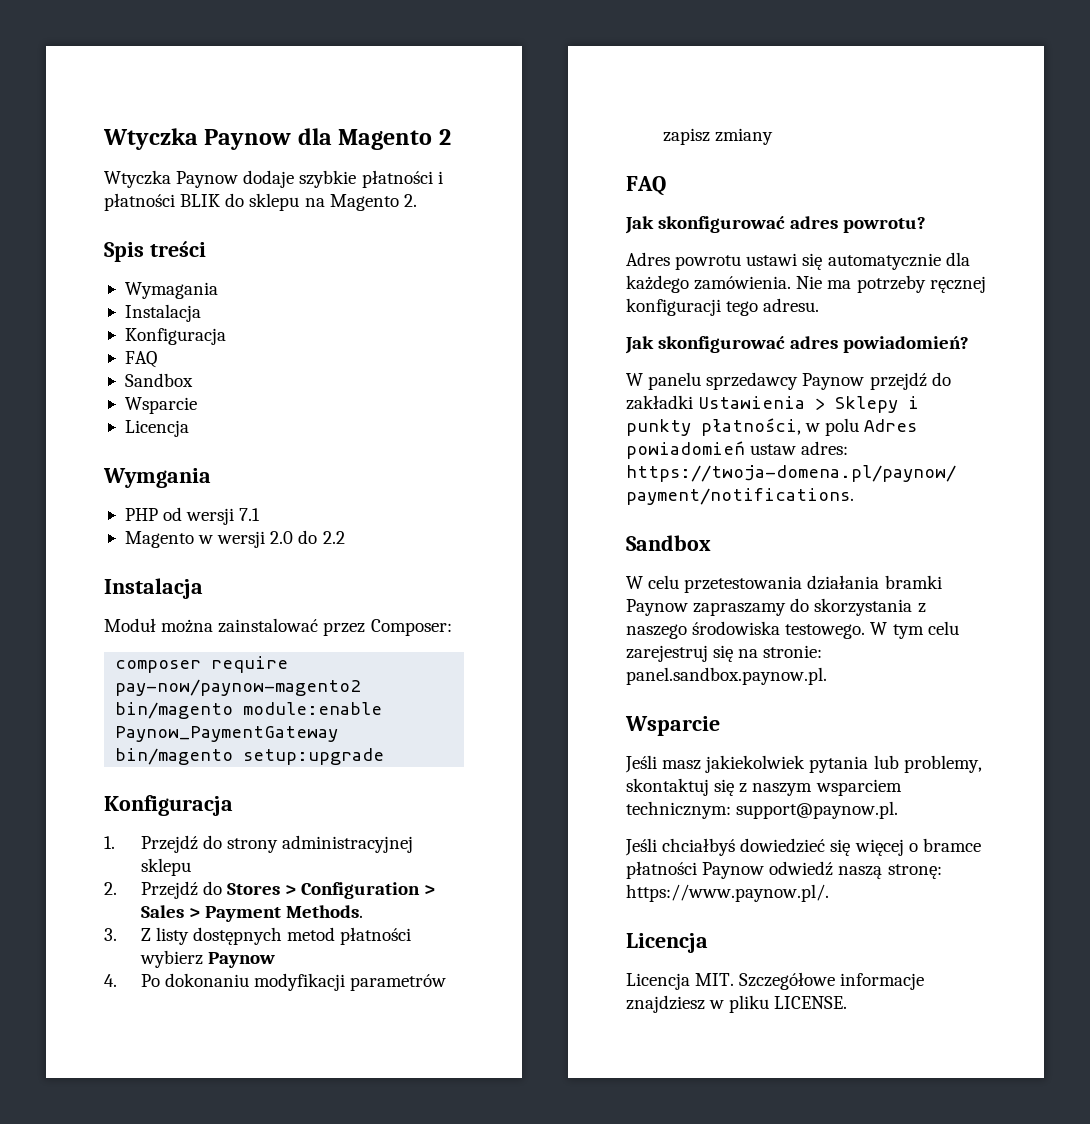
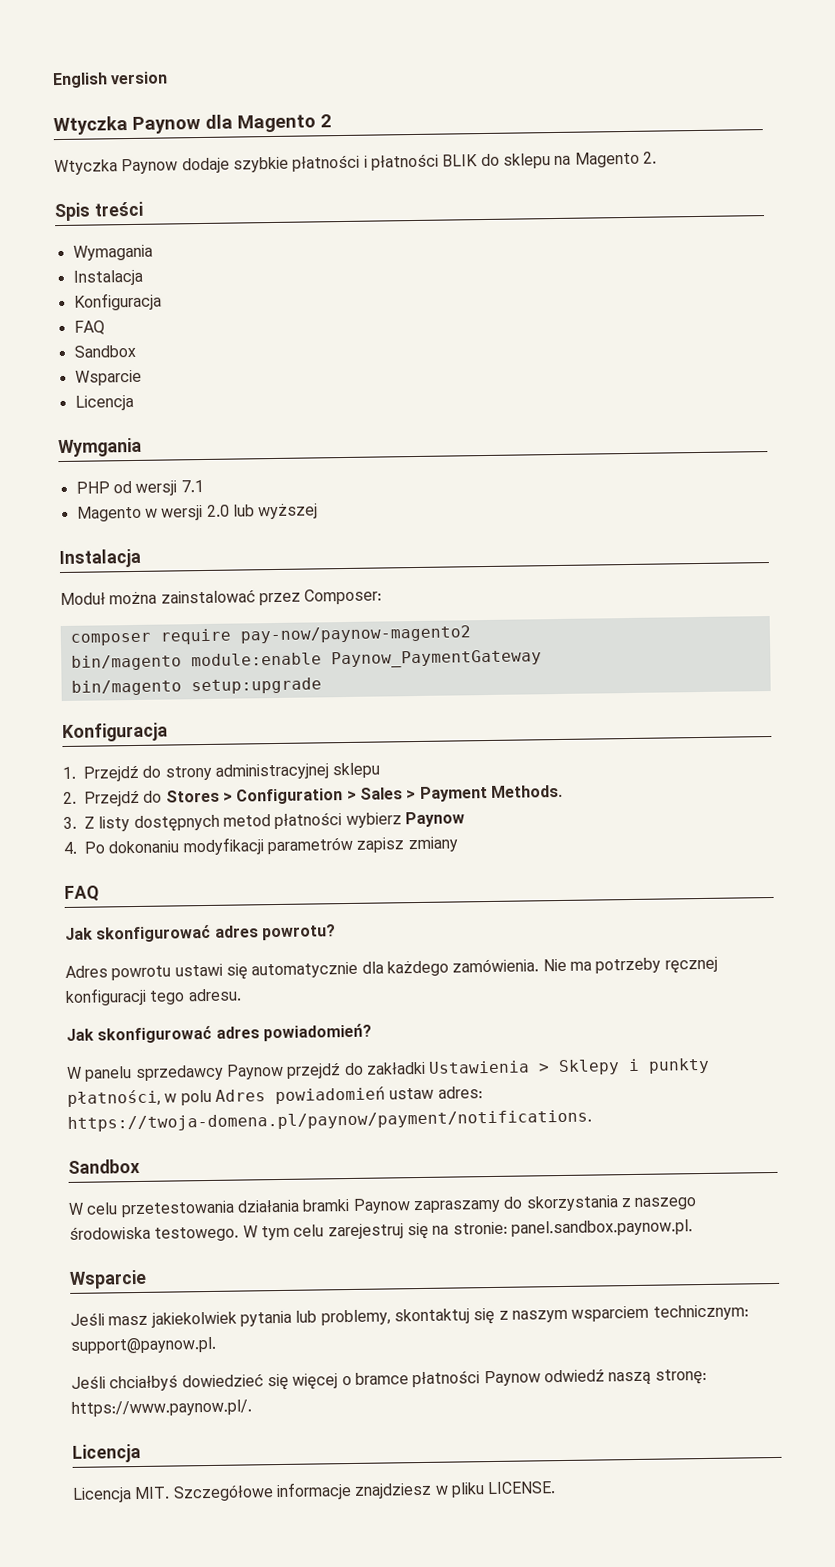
(103, 139) none -> [52,71,169,89] English version //
[298,530,345,544] do 2.2 -> [232,503,319,520] lub wyższej

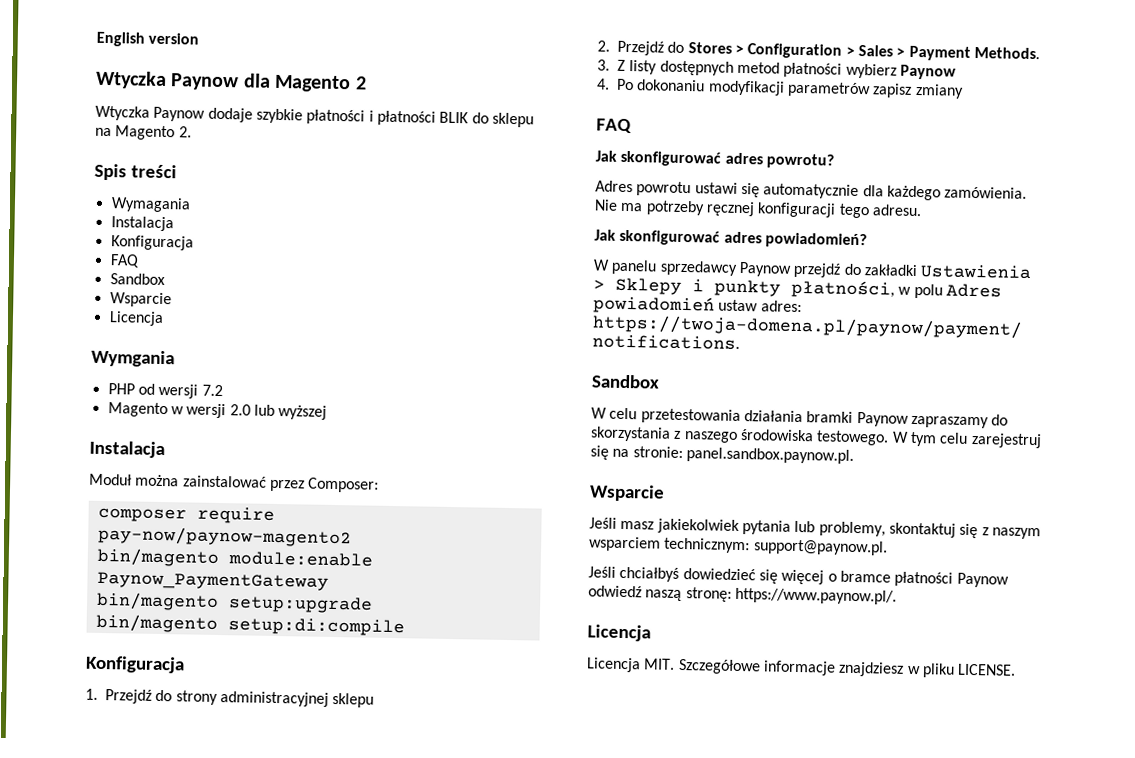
[180,479,204,493] 7.1 -> [201,384,223,397] 7.2
(322, 686) none -> [95,613,405,637] // bin/magento setup:di:compile

